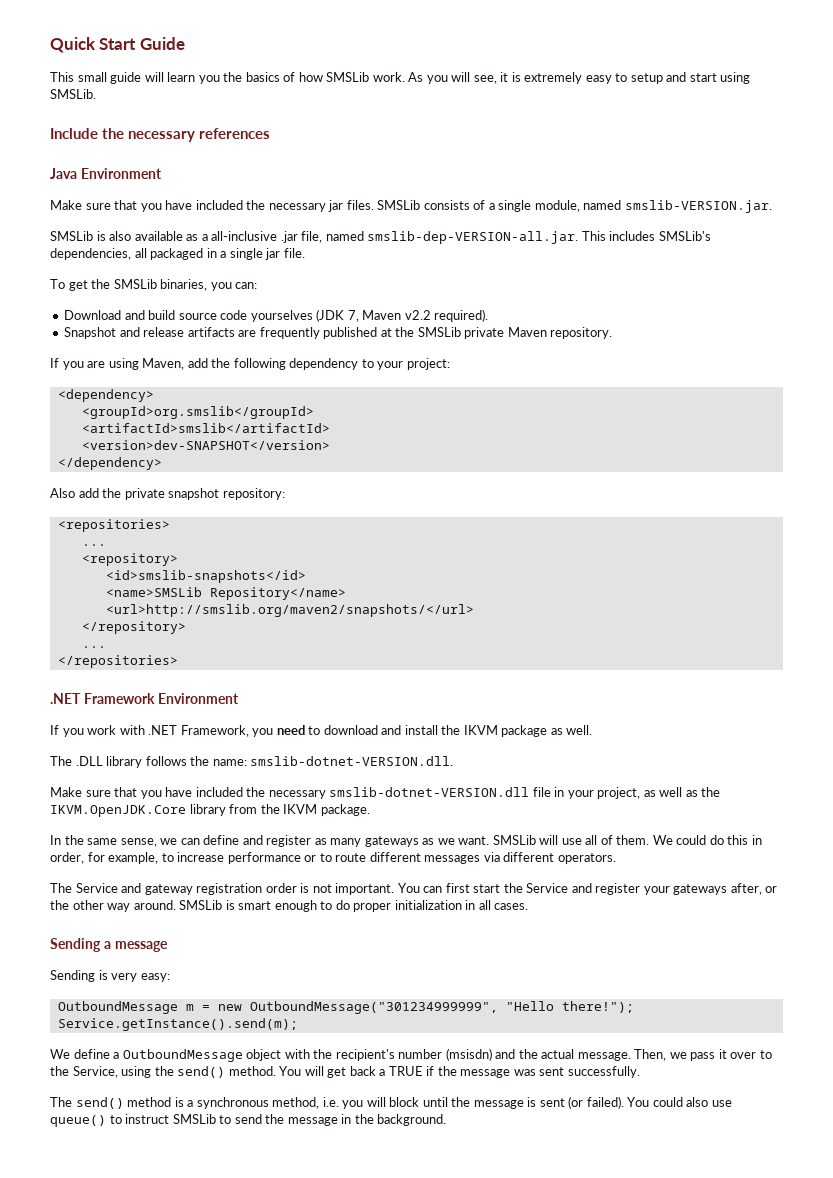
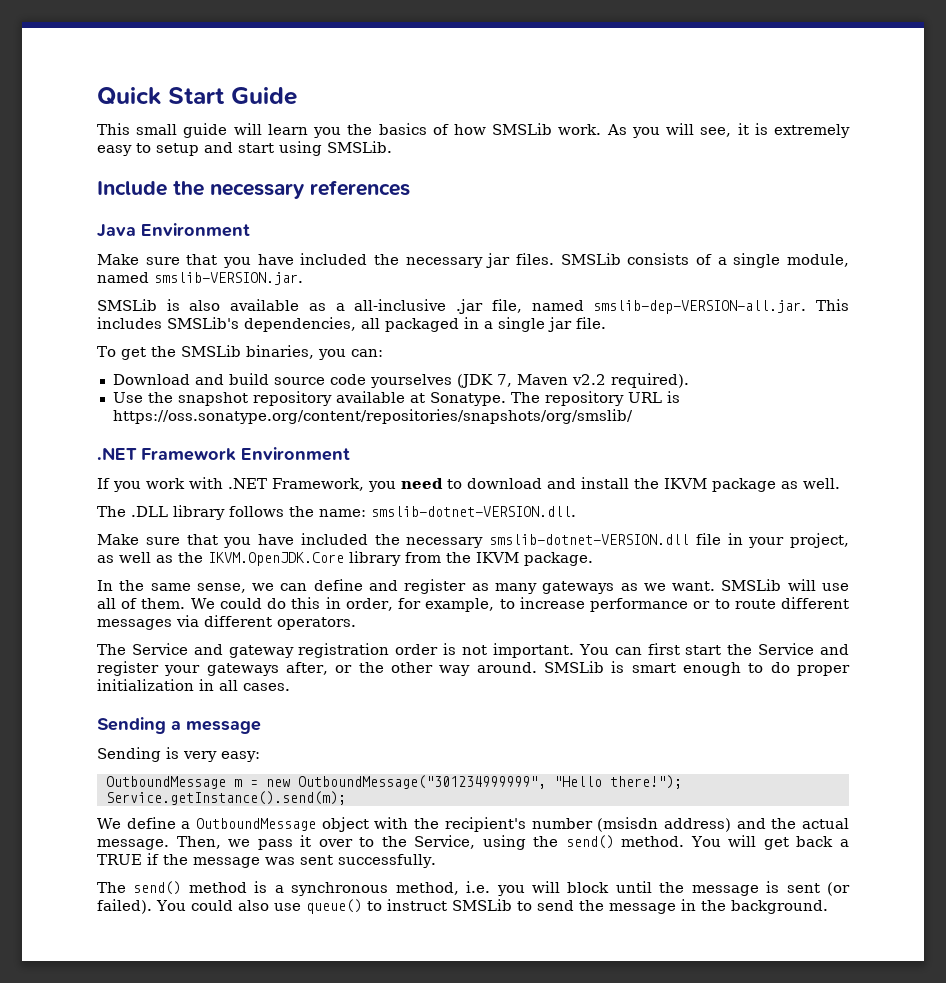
[64,327,613,339] [50,358,450,370] [57,389,154,402] [81,406,314,419] [81,423,330,433] [81,440,330,450] [57,457,162,470] [50,488,285,500] [57,519,170,532] [81,544,106,546] [81,553,178,566] [105,570,306,583] [105,587,346,600] [105,604,474,617] [81,621,186,634] [81,646,106,648] [57,655,178,668] Snapshot and release artifacts are frequently published at the SMSLib private Maven repository. // If you are using Maven, add the following dependency to your project: // <dependency> // <groupId>org.smslib</groupId> // <artifactId>smslib</artifactId> // <version>dev-SNAPSHOT</version> // </dependency> // Also add the private snapshot repository: // <repositories> // ... // <repository> // <id>smslib-snapshots</id> // <name>SMSLib Repository</name> // <url>http://smslib.org/maven2/snapshots/</url> // </repository> // ... // </repositories> -> [112,391,680,406] [112,409,633,424] Use the snapshot repository available at Sonatype. The repository URL is https://oss.sonatype.org/content/repositories/snapshots/org/smslib/
[445,1048,492,1061] (msisdn) -> [597,817,731,832] (msisdn address)

